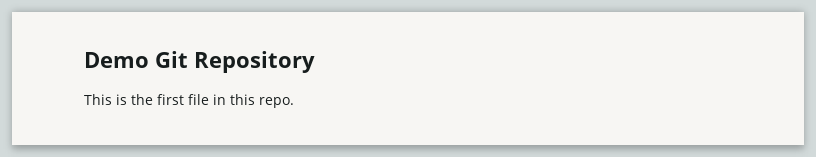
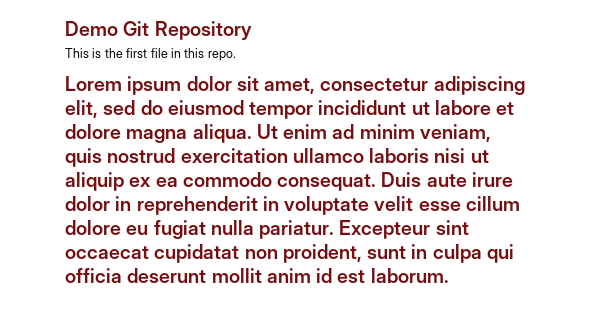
(294, 102) none -> [65,76,525,95] [65,100,515,119] [65,124,491,143] [65,148,489,167] [65,172,513,191] [65,196,520,215] [65,220,469,239] [65,244,514,263] [65,268,449,283] // Lorem ipsum dolor sit amet, consectetur adipiscing elit, sed do eiusmod tempor incididunt ut labore et dolore magna aliqua. Ut enim ad minim veniam, quis nostrud exercitation ullamco laboris nisi ut aliquip ex ea commodo consequat. Duis aute irure dolor in reprehenderit in voluptate velit esse cillum dolore eu fugiat nulla pariatur. Excepteur sint occaecat cupidatat non proident, sunt in culpa qui officia deserunt mollit anim id est laborum.

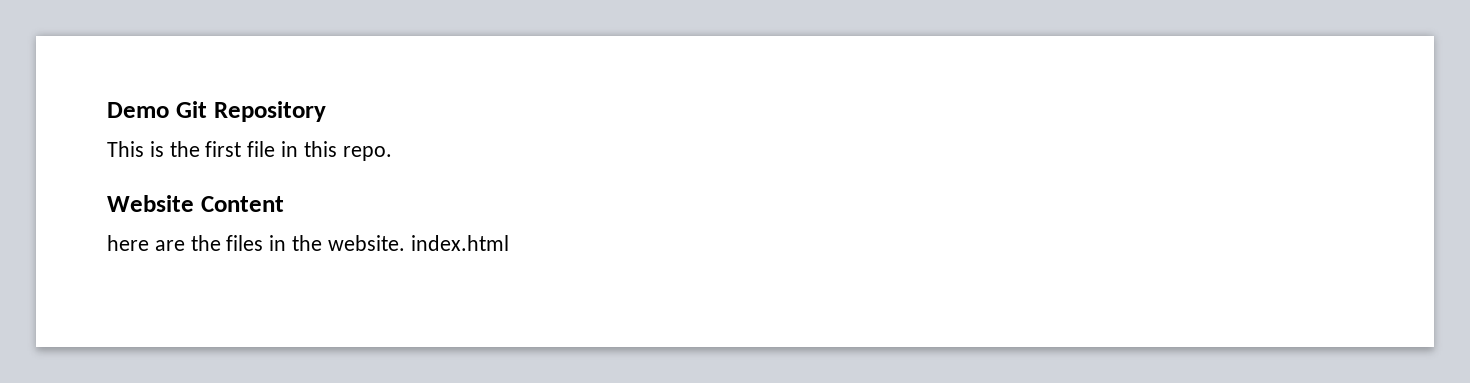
[65,76,525,95] [65,100,515,119] [65,124,491,143] [65,148,489,167] [65,172,513,191] [65,196,520,215] [65,220,469,239] [65,244,514,263] [65,268,449,283] Lorem ipsum dolor sit amet, consectetur adipiscing elit, sed do eiusmod tempor incididunt ut labore et dolore magna aliqua. Ut enim ad minim veniam, quis nostrud exercitation ullamco laboris nisi ut aliquip ex ea commodo consequat. Duis aute irure dolor in reprehenderit in voluptate velit esse cillum dolore eu fugiat nulla pariatur. Excepteur sint occaecat cupidatat non proident, sunt in culpa qui officia deserunt mollit anim id est laborum. -> [107,195,284,212] [107,235,509,251] Website Content // here are the files in the website. index.html

